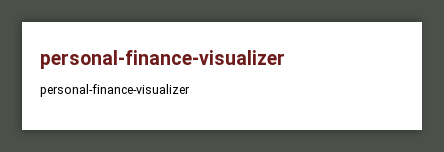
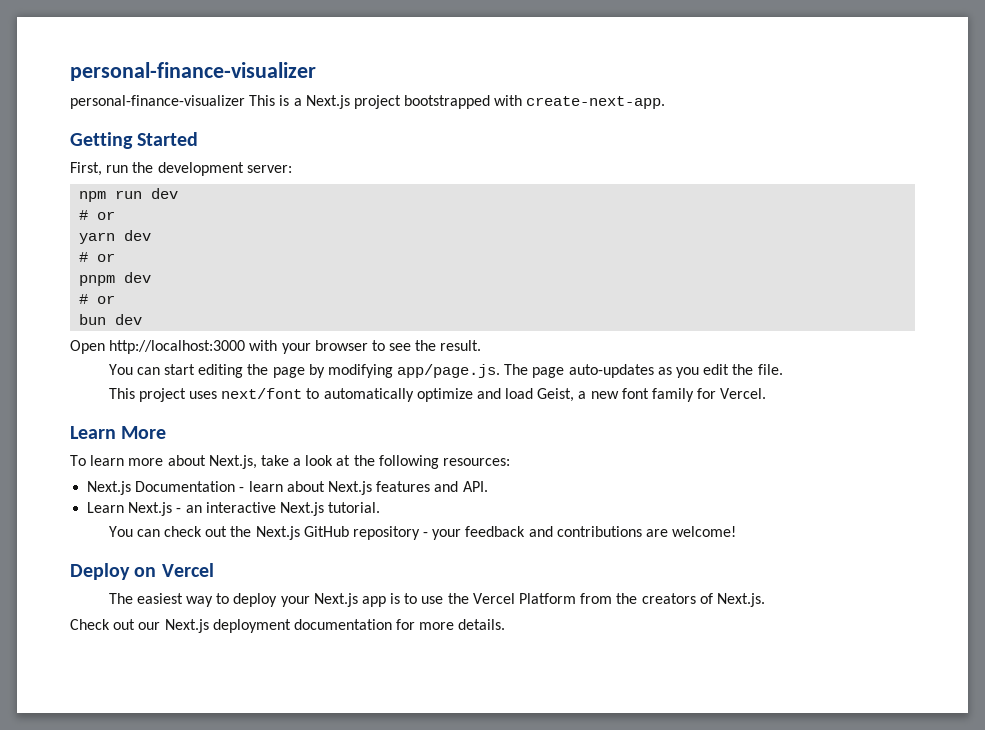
(190, 90) none -> [249,95,666,109] [70,132,199,149] [70,162,292,176] [79,188,179,202] [79,210,116,220] [79,230,152,244] [79,252,116,262] [79,272,152,286] [79,294,116,304] [79,314,143,325] [70,340,482,354] [108,364,783,378] [108,388,767,402] [70,426,167,439] [70,455,511,469] [87,481,488,495] [87,502,381,516] [108,526,737,540] [70,563,214,580] [108,593,765,607] [70,619,506,633] This is a Next.js project bootstrapped with create-next-app. // Getting Started // First, run the development server: // npm run dev // # or // yarn dev // # or // pnpm dev // # or // bun dev // Open http://localhost:3000 with your browser to see the result. // You can start editing the page by modifying app/page.js. The page auto-updates as you edit the file. // This project uses next/font to automatically optimize and load Geist, a new font family for Vercel. // Learn More // To learn more about Next.js, take a look at the following resources: // Next.js Documentation - learn about Next.js features and API. // Learn Next.js - an interactive Next.js tutorial. // You can check out the Next.js GitHub repository - your feedback and contributions are welcome! // Deploy on Vercel // The easiest way to deploy your Next.js app is to use the Vercel Platform from the creators of Next.js. // Check out our Next.js deployment documentation for more details.

